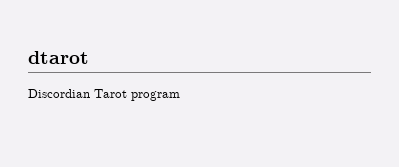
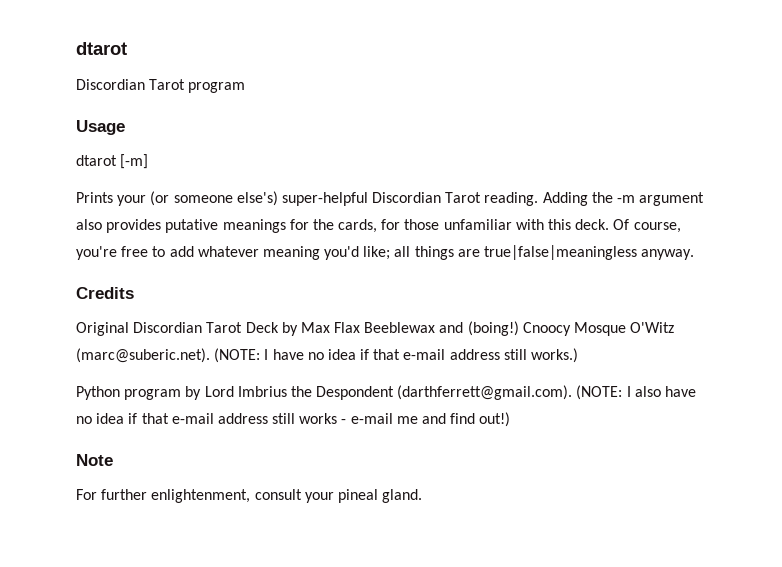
(180, 96) none -> [76,120,125,135] [76,154,149,169] [76,191,705,206] [76,219,681,233] [76,245,695,260] [76,287,134,299] [76,321,675,336] [76,348,579,363] [76,385,697,400] [76,412,511,427] [76,454,113,466] [76,489,423,503] // Usage // dtarot [-m] // Prints your (or someone else's) super-helpful Discordian Tarot reading. Adding the -m argument also provides putative meanings for the cards, for those unfamiliar with this deck. Of course, you're free to add whatever meaning you'd like; all things are true|false|meaningless anyway. // Credits // Original Discordian Tarot Deck by Max Flax Beeblewax and (boing!) Cnoocy Mosque O'Witz (marc@suberic.net). (NOTE: I have no idea if that e-mail address still works.) // Python program by Lord Imbrius the Despondent (darthferrett@gmail.com). (NOTE: I also have no idea if that e-mail address still works - e-mail me and find out!) // Note // For further enlightenment, consult your pineal gland.

